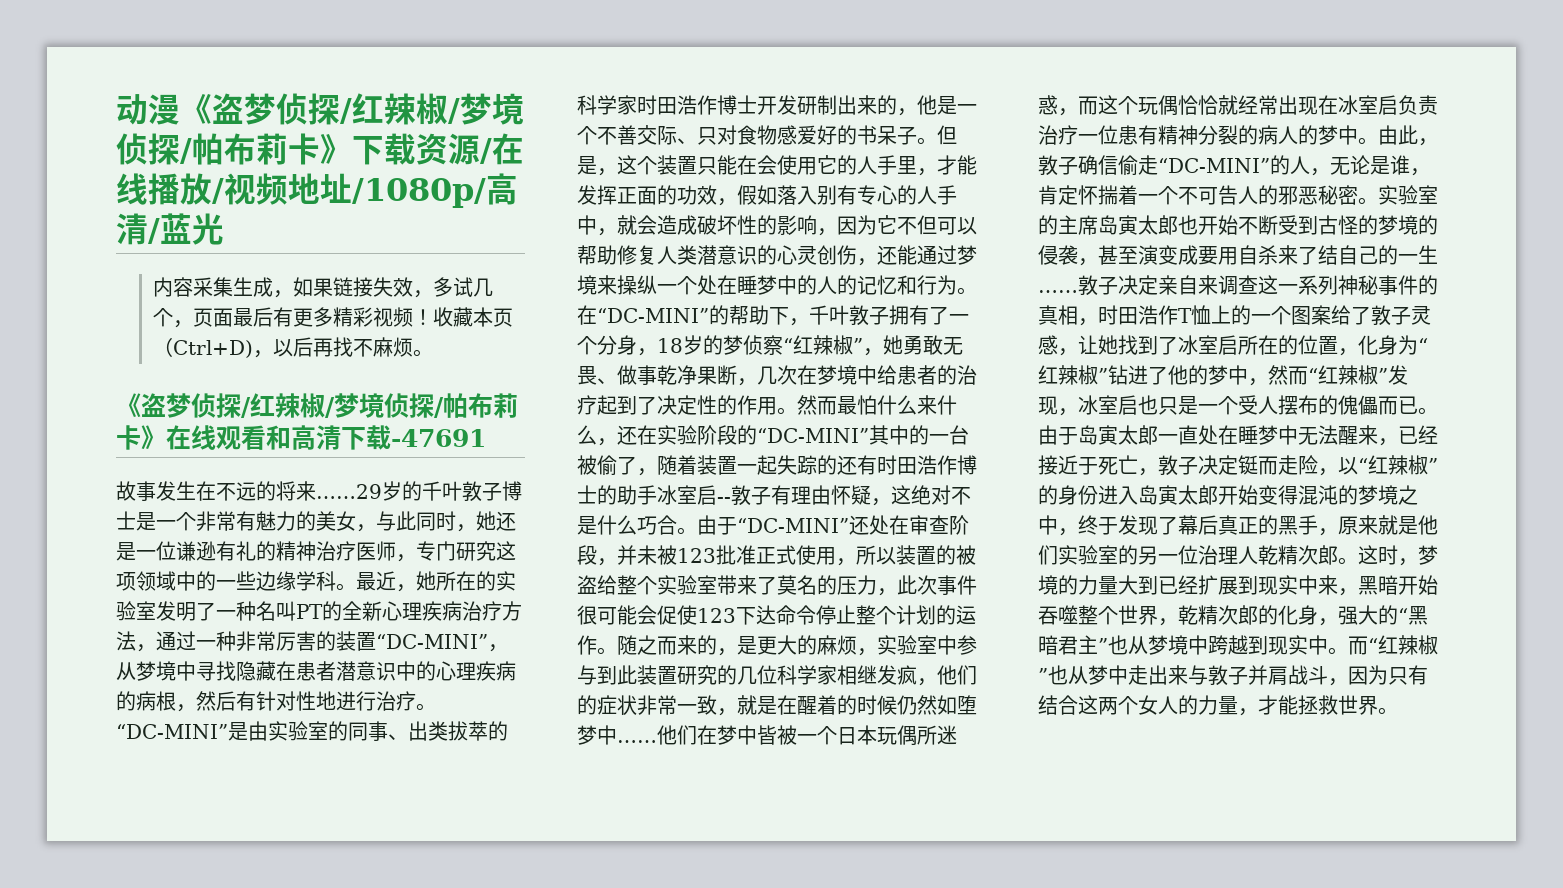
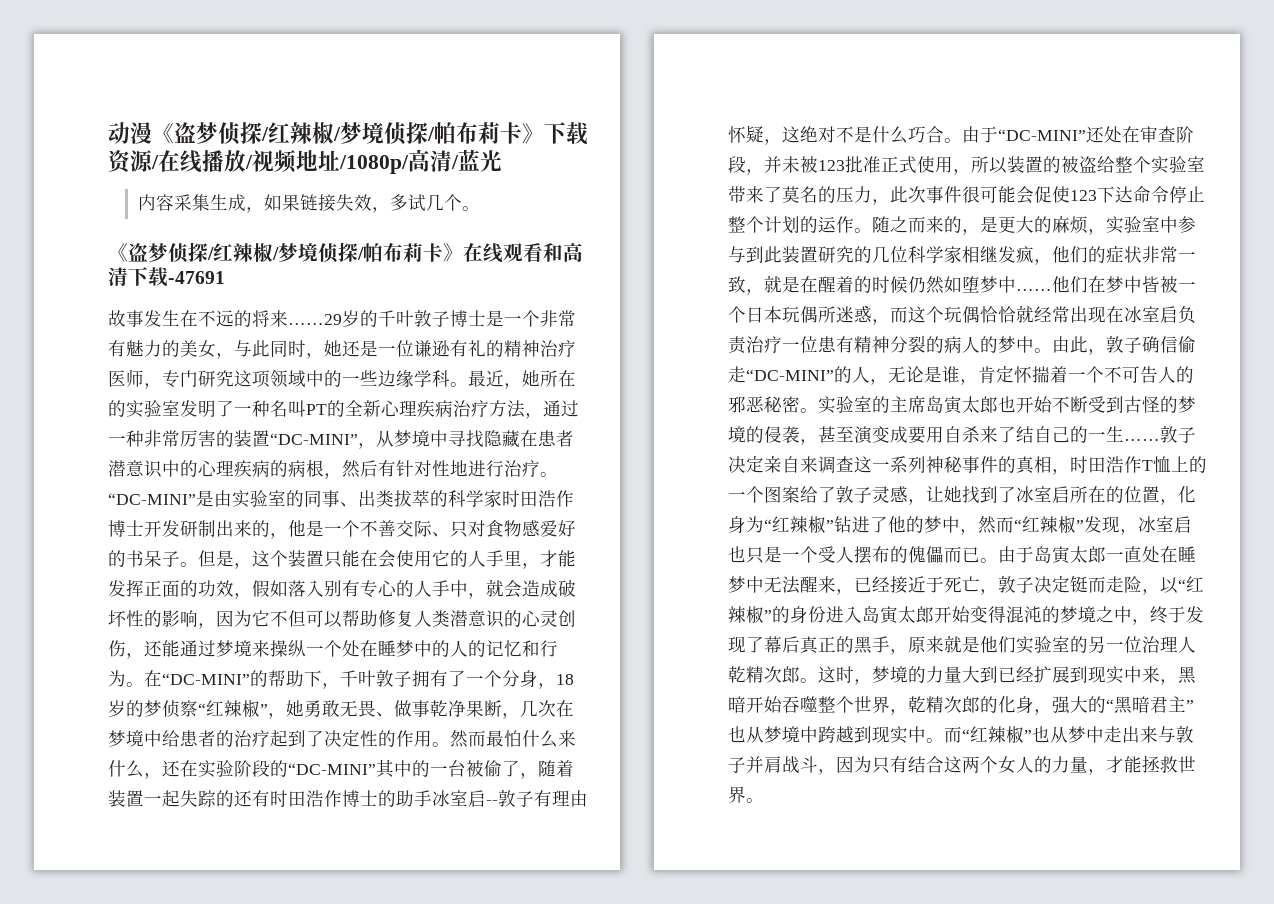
[172,307,513,328] [152,337,413,358] ，页面最后有更多精彩视频！收藏本页（Ctrl+D)，以后再找不麻烦 -> (462, 202) none

